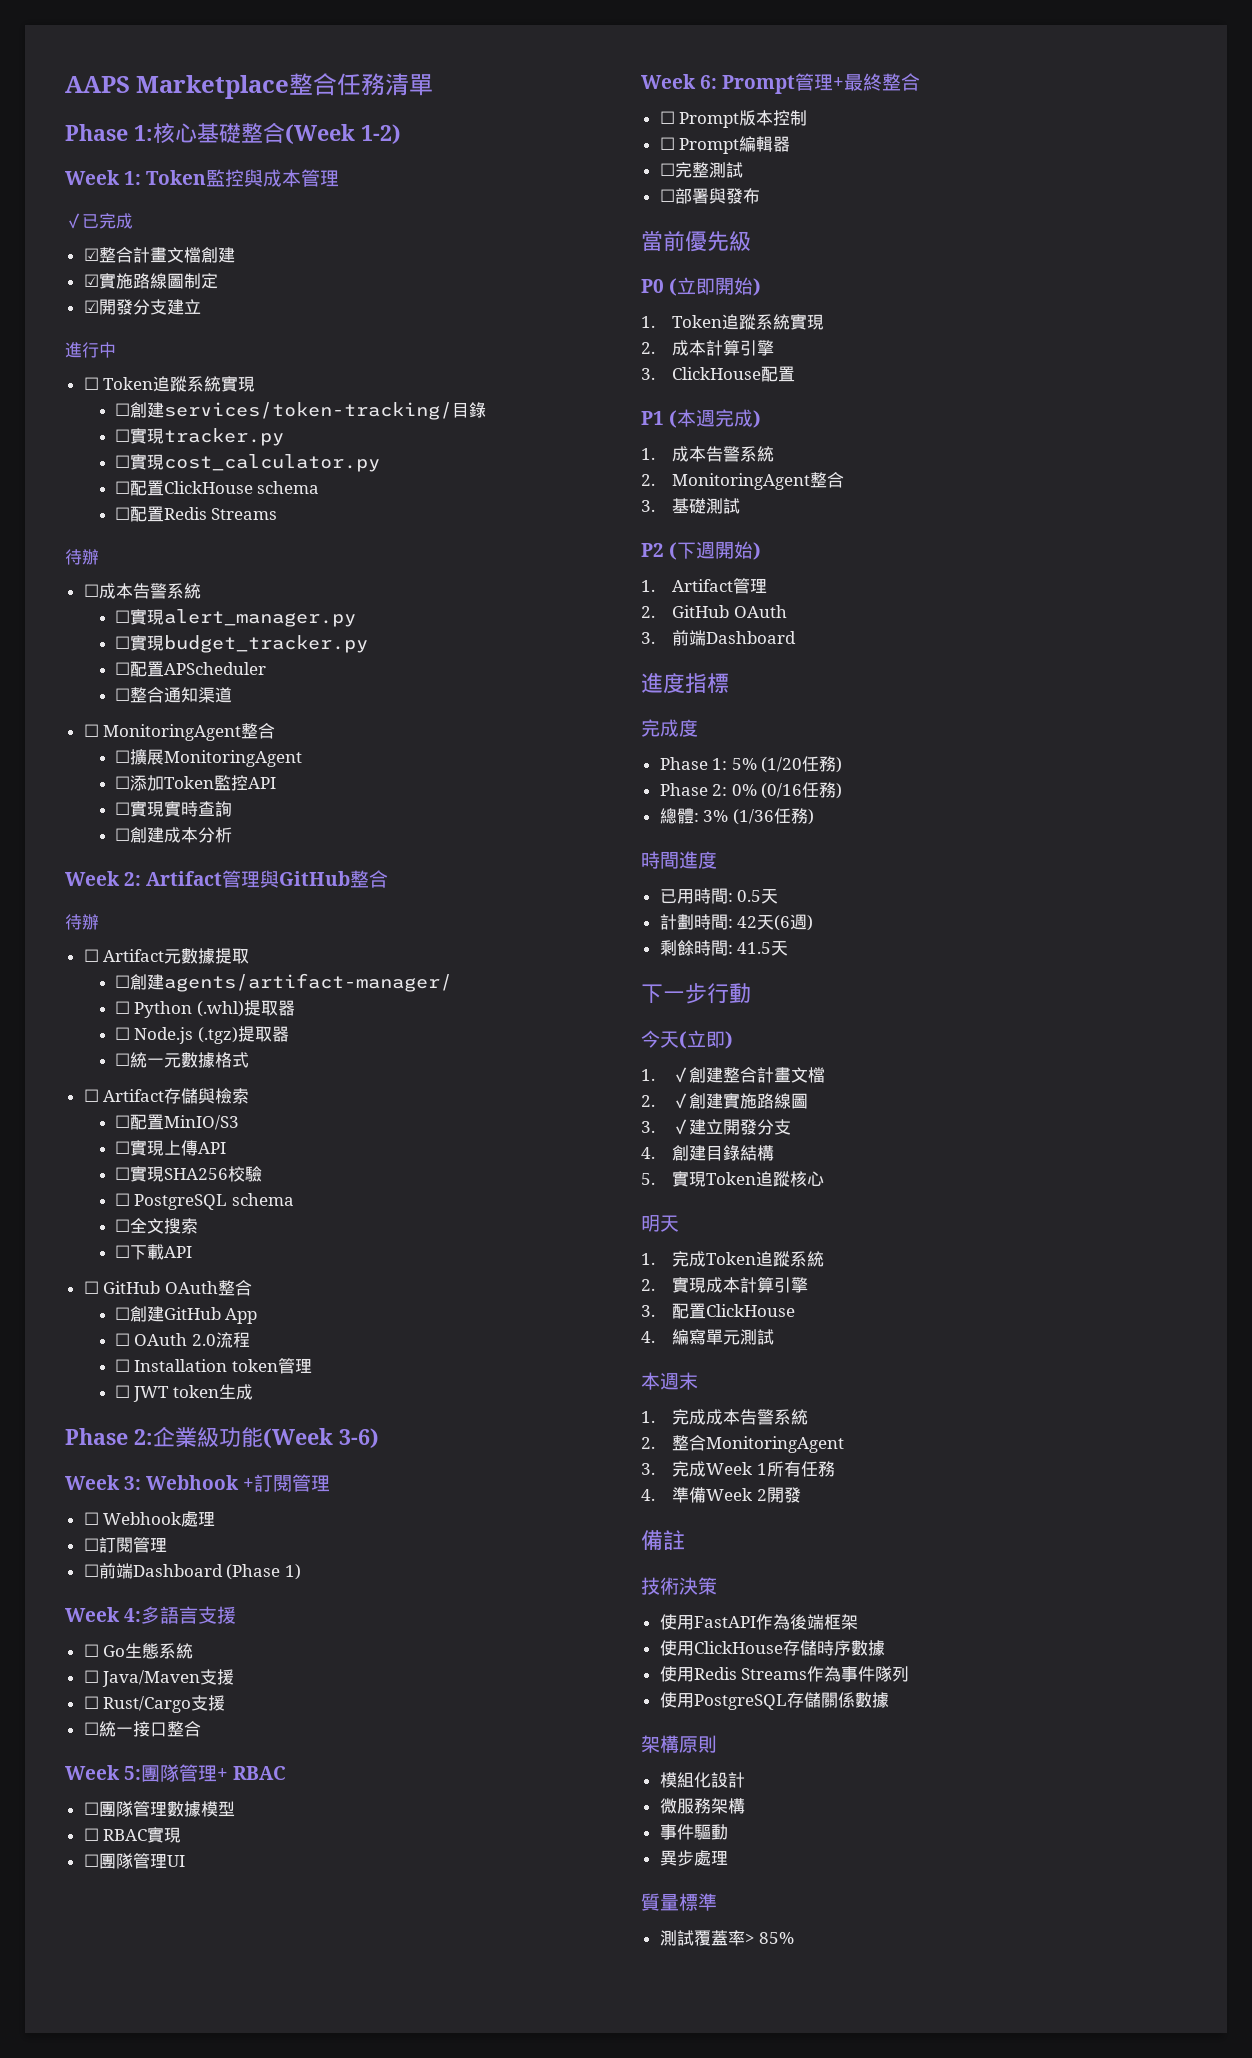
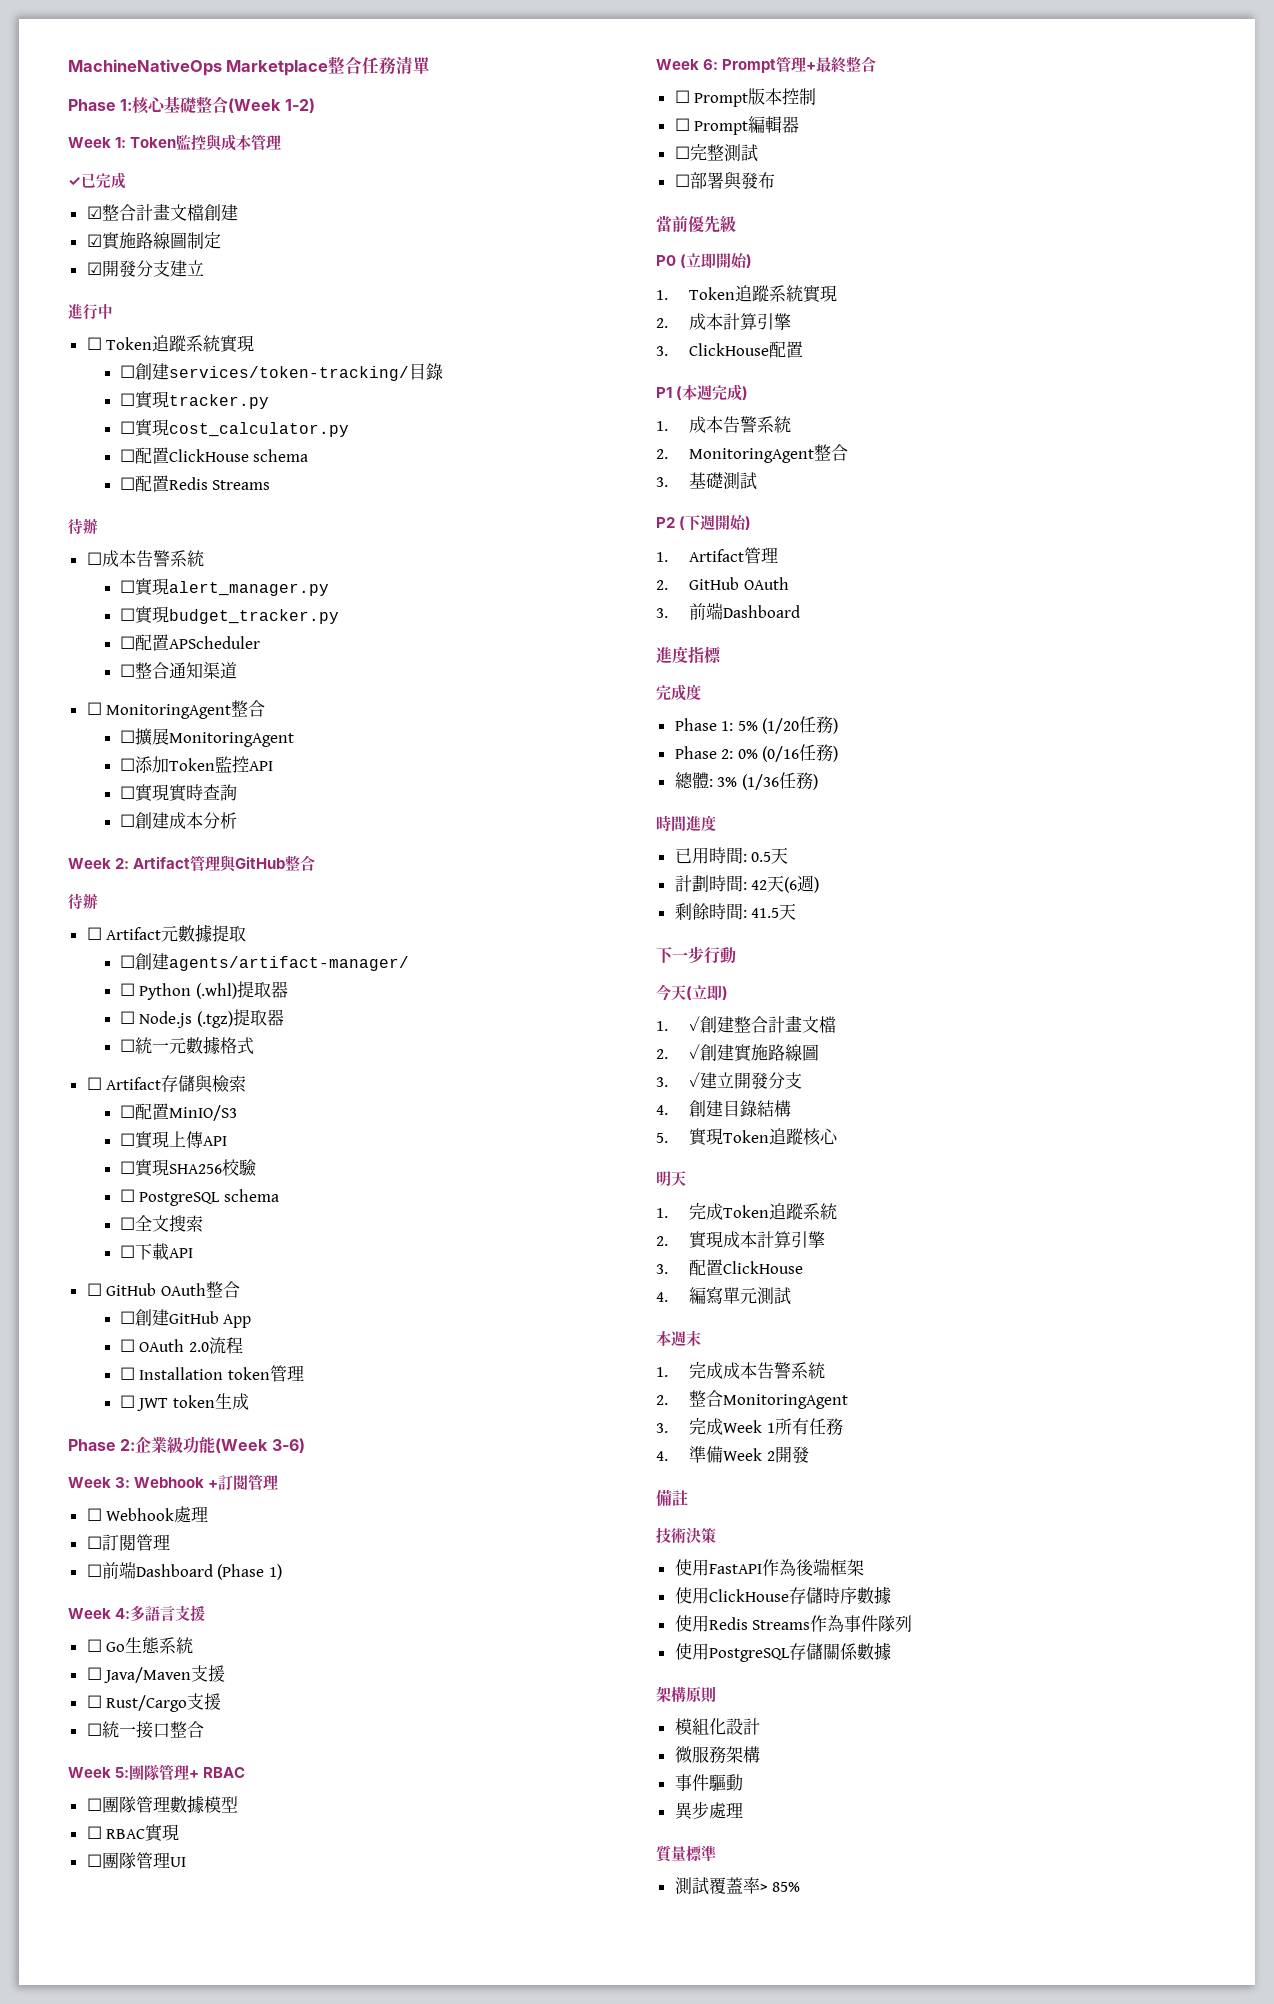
[65,76,130,93] AAPS -> [68,59,222,76] MachineNativeOps

